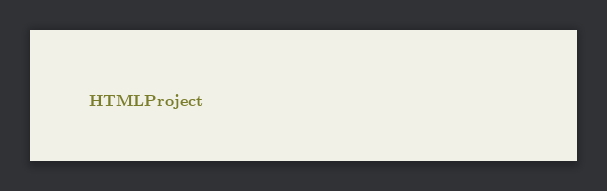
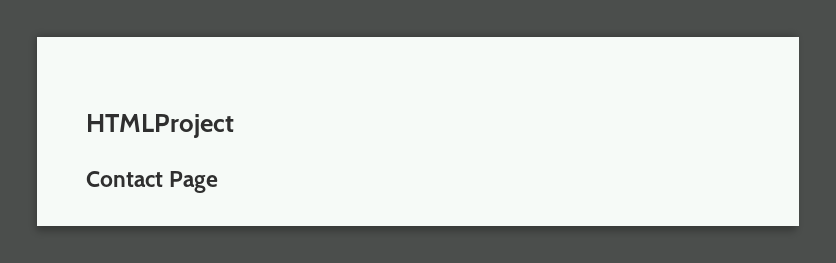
(203, 101) none -> [86,171,219,193] // Contact Page

